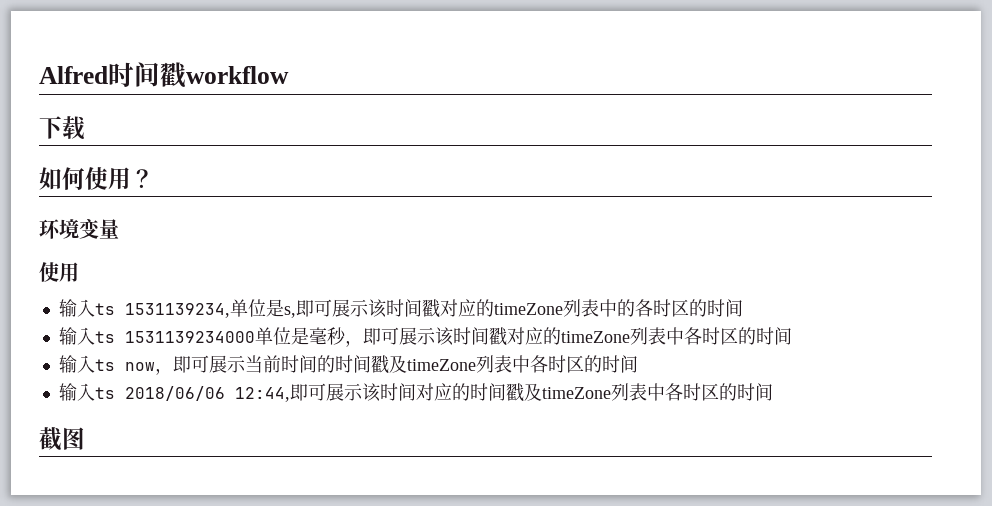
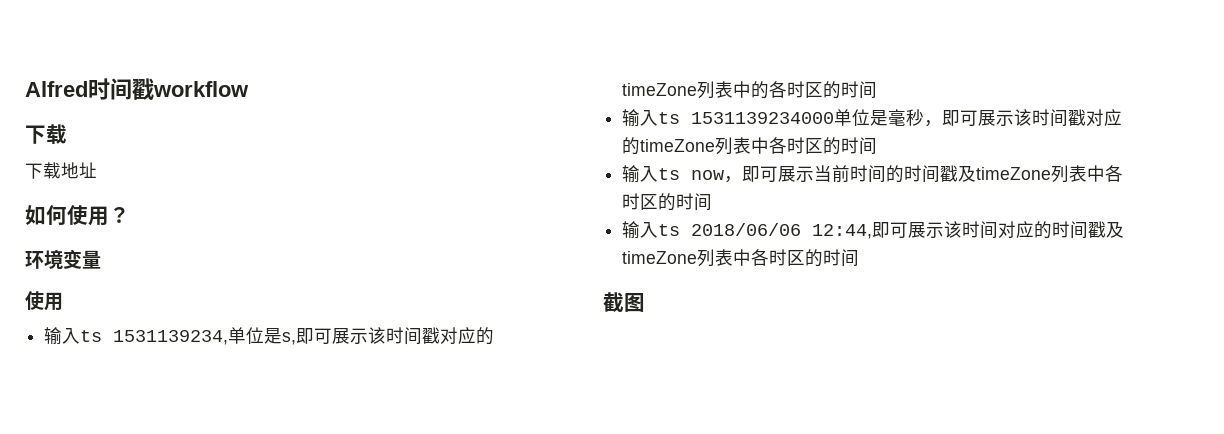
(85, 128) none -> [25,162,97,179] // 下载地址

